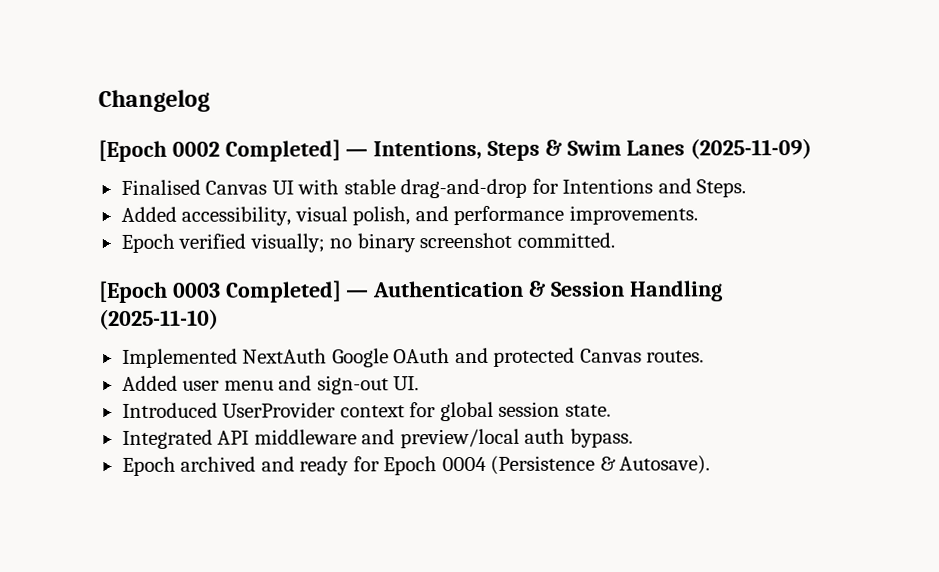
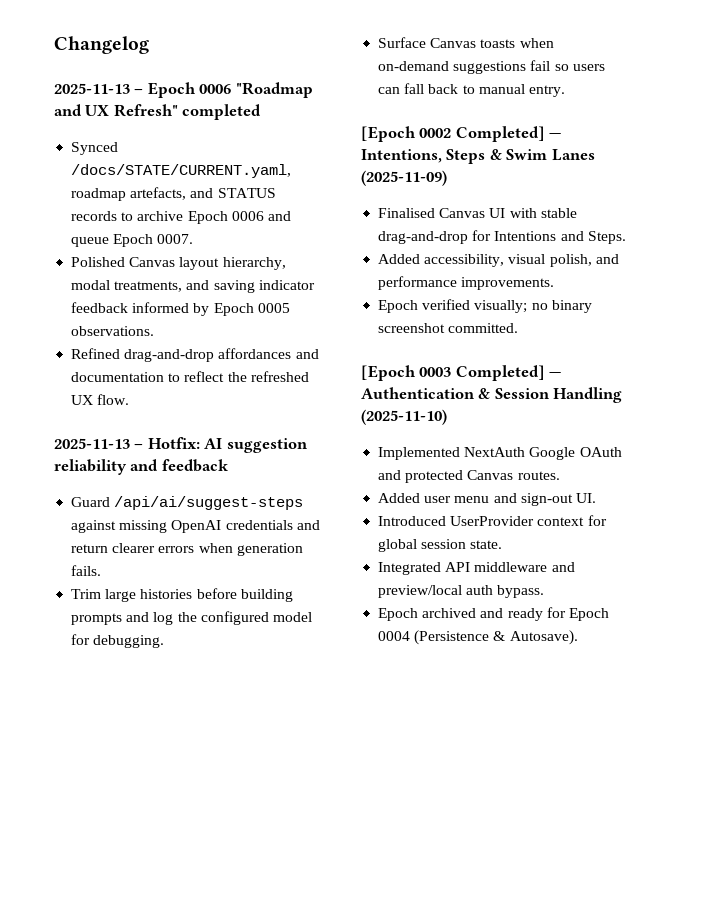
(210, 101) none -> [54,82,313,98] [54,104,262,120] [71,142,119,155] [71,164,292,178] [71,187,276,201] [71,211,291,224] [71,234,194,247] [71,257,286,270] [71,280,315,293] [71,302,290,316] [71,326,155,336] [71,348,319,362] [71,371,309,382] [71,394,130,405] [54,437,308,453] [54,459,228,475] [71,496,304,510] [71,520,320,533] [71,543,303,556] [71,565,102,576] [71,588,293,602] [71,611,312,625] [71,634,165,648] [378,37,554,48] [378,60,605,74] [378,83,565,97] // 2025-11-13 – Epoch 0006 "Roadmap and UX Refresh" completed // Synced /docs/STATE/CURRENT.yaml, roadmap artefacts, and STATUS records to archive Epoch 0006 and queue Epoch 0007. // Polished Canvas layout hierarchy, modal treatments, and saving indicator feedback informed by Epoch 0005 observations. // Refined drag-and-drop affordances and documentation to reflect the refreshed UX flow. // 2025-11-13 – Hotfix: AI suggestion reliability and feedback // Guard /api/ai/suggest-steps against missing OpenAI credentials and return clearer errors when generation fails. // Trim large histories before building prompts and log the configured model for debugging. // Surface Canvas toasts when on-demand suggestions fail so users can fall back to manual entry.

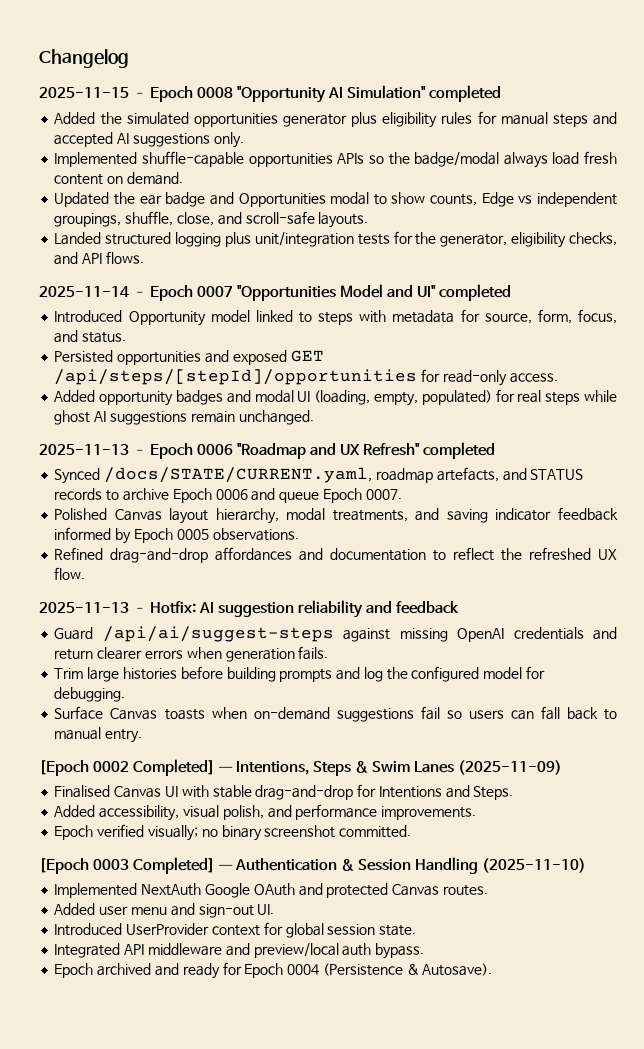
(149, 45) none -> [39,85,502,103] [54,111,617,128] [54,132,244,148] [54,151,617,168] [54,172,183,185] [54,192,617,207] [54,211,369,228] [54,231,618,248] [54,251,144,265] [39,284,512,301] [54,309,617,326] [54,330,127,343] [54,350,324,365] [54,369,558,386] [54,389,617,406] [54,410,314,425] // 2025-11-15 – Epoch 0008 "Opportunity AI Simulation" completed // Added the simulated opportunities generator plus eligibility rules for manual steps and accepted AI suggestions only. // Implemented shuffle-capable opportunities APIs so the badge/modal always load fresh content on demand. // Updated the ear badge and Opportunities modal to show counts, Edge vs independent groupings, shuffle, close, and scroll-safe layouts. // Landed structured logging plus unit/integration tests for the generator, eligibility checks, and API flows. // 2025-11-14 – Epoch 0007 "Opportunities Model and UI" completed // Introduced Opportunity model linked to steps with metadata for source, form, focus, and status. // Persisted opportunities and exposed GET /api/steps/[stepId]/opportunities for read-only access. // Added opportunity badges and modal UI (loading, empty, populated) for real steps while ghost AI suggestions remain unchanged.

